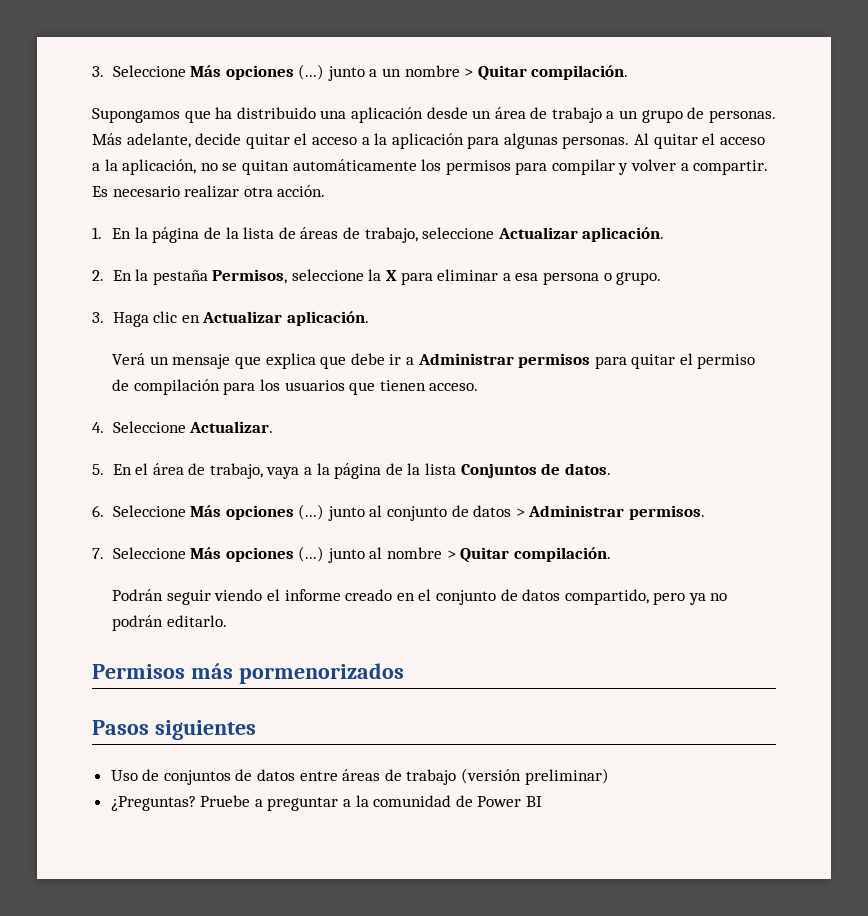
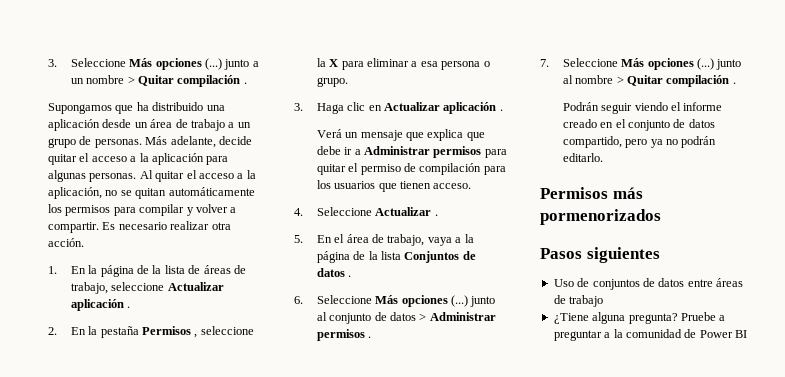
[531,65,629,80] compilación. -> [177,75,247,87] compilación .
[582,227,665,242] aplicación. -> [70,299,131,311] aplicación .
[212,269,288,284] Permisos, -> [142,326,198,338] Permisos ,
[286,311,369,326] aplicación. -> [443,102,503,114] aplicación .
[189,421,274,433] Actualizar. -> [375,207,438,216] Actualizar .
[564,463,611,475] datos. -> [316,268,352,277] datos .
[628,505,705,520] permisos. -> [316,329,372,341] permisos .
[513,547,611,562] compilación. -> [666,75,736,87] compilación .
[461,768,609,785] [110,796,196,811] (versión preliminar) // ¿Preguntas? -> [553,312,678,324] // ¿Tiene alguna pregunta?

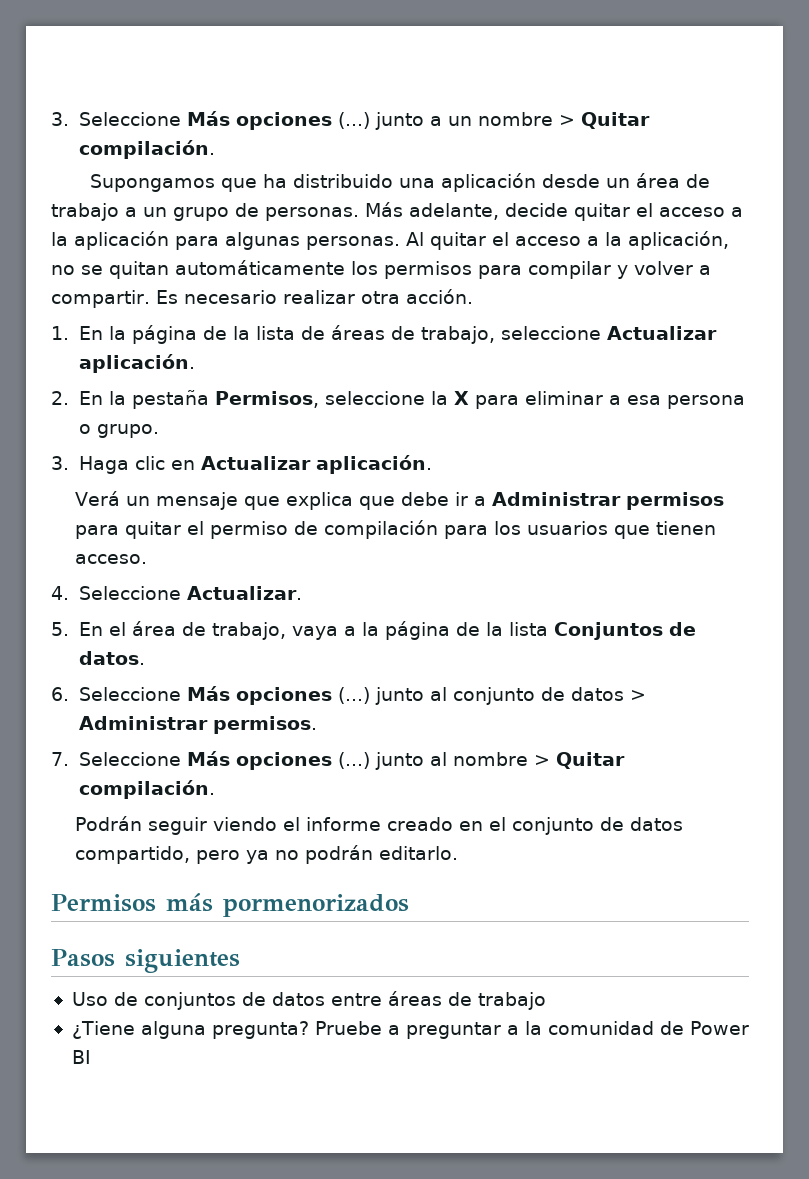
[177,75,247,87] compilación . -> [78,140,215,159] compilación.
[70,299,131,311] aplicación . -> [78,354,195,373] aplicación.
[142,326,198,338] Permisos , -> [214,391,319,408] Permisos,
[443,102,503,114] aplicación . -> [315,455,432,474] aplicación.
[375,207,438,216] Actualizar . -> [186,586,302,600] Actualizar.
[316,268,352,277] datos . -> [78,651,145,665] datos.
[316,329,372,341] permisos . -> [212,716,317,734] permisos.
[666,75,736,87] compilación . -> [78,780,215,799] compilación.

